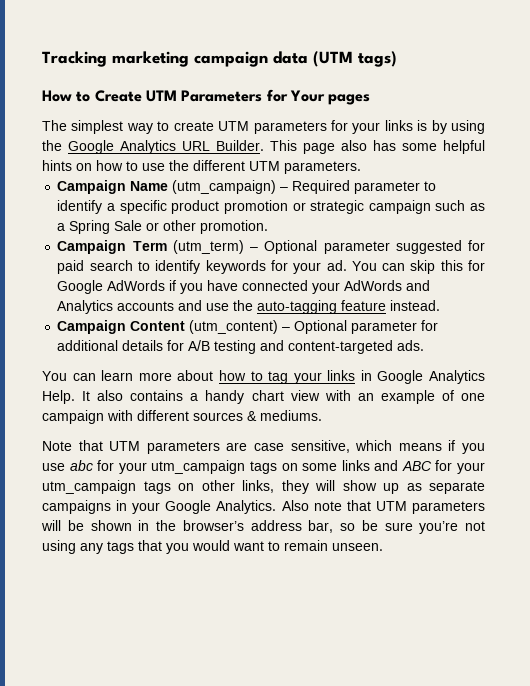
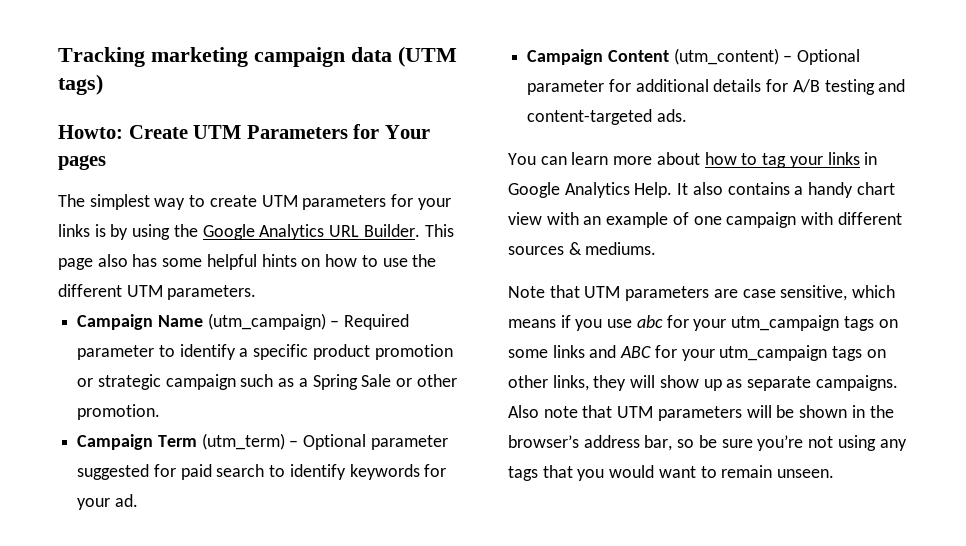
[42,90,91,102] How to -> [58,125,123,139] Howto:
[351,260,486,274] [57,280,431,294] [57,300,441,314] You can skip this for Google AdWords if you have connected your AdWords and Analytics accounts and use the auto-tagging feature instead. -> (138, 500) none
[42,500,277,514] campaigns in your Google Analytics. -> [815,375,898,391] campaigns.

